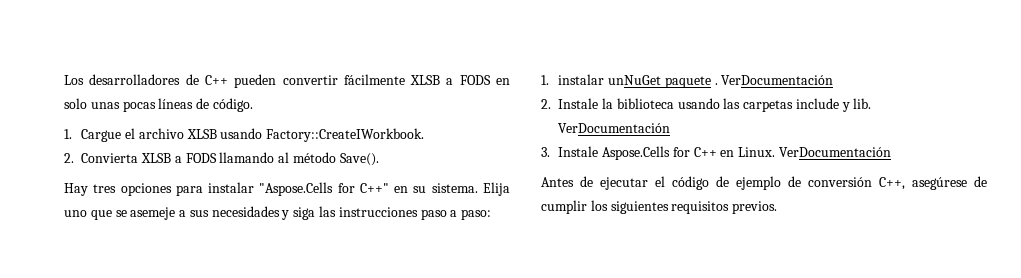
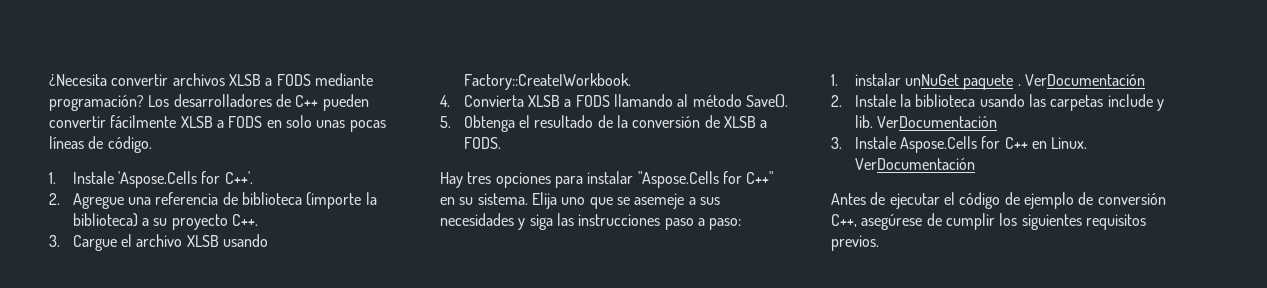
(64, 80) none -> [49,73,373,86] [49,95,144,111] ¿Necesita convertir archivos XLSB a FODS mediante programación?
(72, 134) none -> [72,171,253,188] [49,192,377,209] [72,213,259,230] [49,235,60,247] Instale 'Aspose.Cells for C++'. // 2. Agregue una referencia de biblioteca (importe la biblioteca) a su proyecto C++. // 3.
[64,153,74,163] 2. -> [440,95,450,107] 4.
(379, 159) none -> [440,115,768,132] [463,137,501,149] // 5. Obtenga el resultado de la conversión de XLSB a FODS.

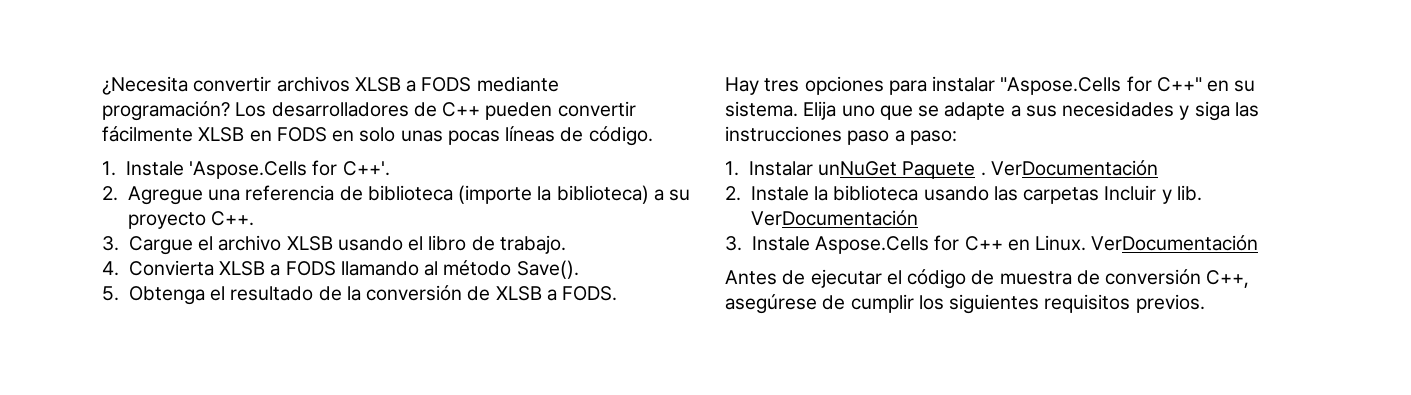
[216,120,224,128] a -> [249,130,272,142] en
[463,73,631,90] Factory::CreateIWorkbook. -> [408,235,566,254] el libro de trabajo.
[634,193,685,209] asemeje -> [944,102,1006,120] adapte
[854,73,1014,90] instalar unNuGet paquete -> [748,161,976,179] Instalar unNuGet Paquete
[1107,94,1153,107] include -> [1104,185,1157,201] Incluir
[1023,192,1074,209] ejemplo -> [999,271,1072,285] muestra

